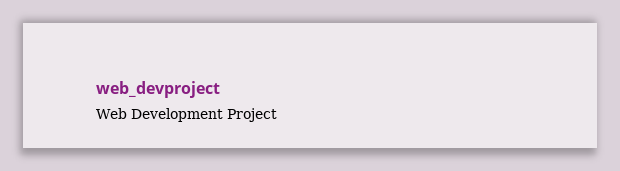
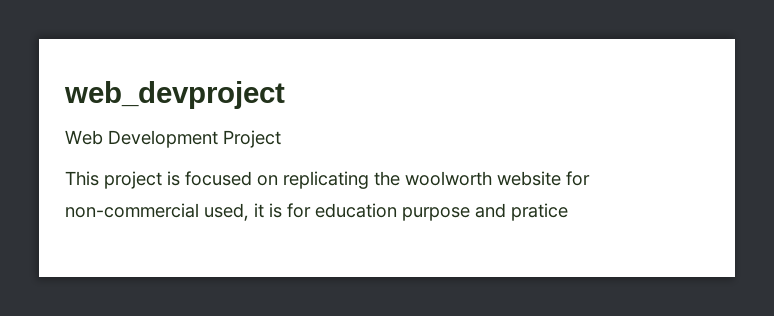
(277, 115) none -> [65,171,590,189] [65,203,568,221] // This project is focused on replicating the woolworth website for non-commercial used, it is for education purpose and pratice

